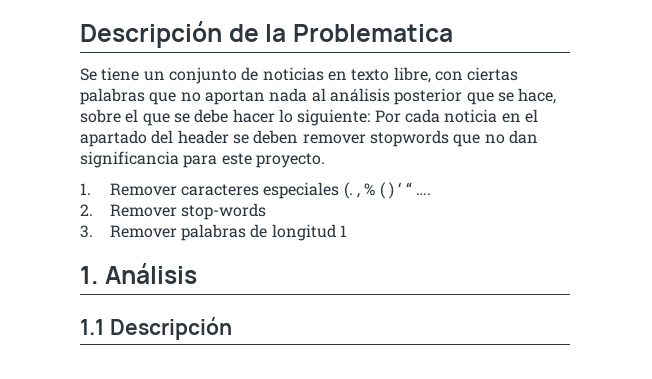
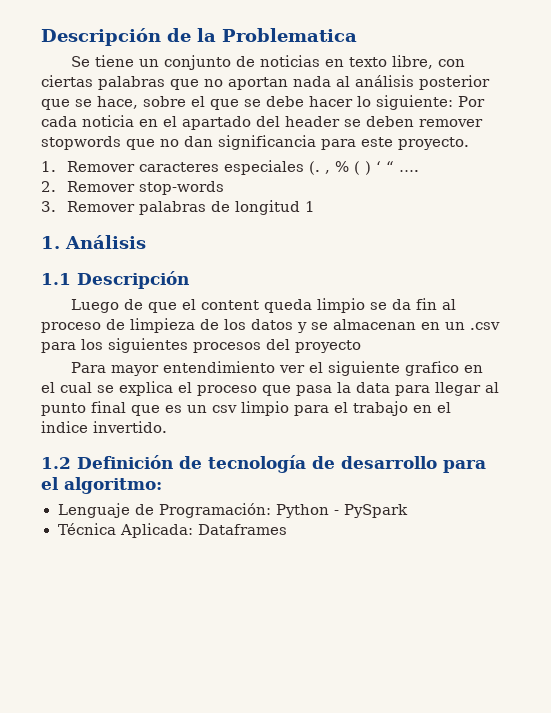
(232, 328) none -> [71,298,457,313] [41,318,500,333] [41,338,361,353] [71,361,484,376] [41,381,499,396] [41,401,451,416] [41,421,167,433] [41,455,486,473] [41,477,162,494] [57,503,408,518] [57,523,288,538] // Luego de que el content queda limpio se da fin al proceso de limpieza de los datos y se almacenan en un .csv para los siguientes procesos del proyecto // Para mayor entendimiento ver el siguiente grafico en el cual se explica el proceso que pasa la data para llegar al punto final que es un csv limpio para el trabajo en el indice invertido. // 1.2 Definición de tecnología de desarrollo para el algoritmo: // Lenguaje de Programación: Python - PySpark // Técnica Aplicada: Dataframes

